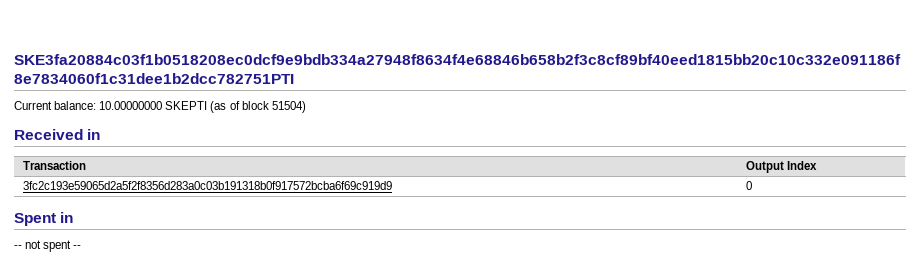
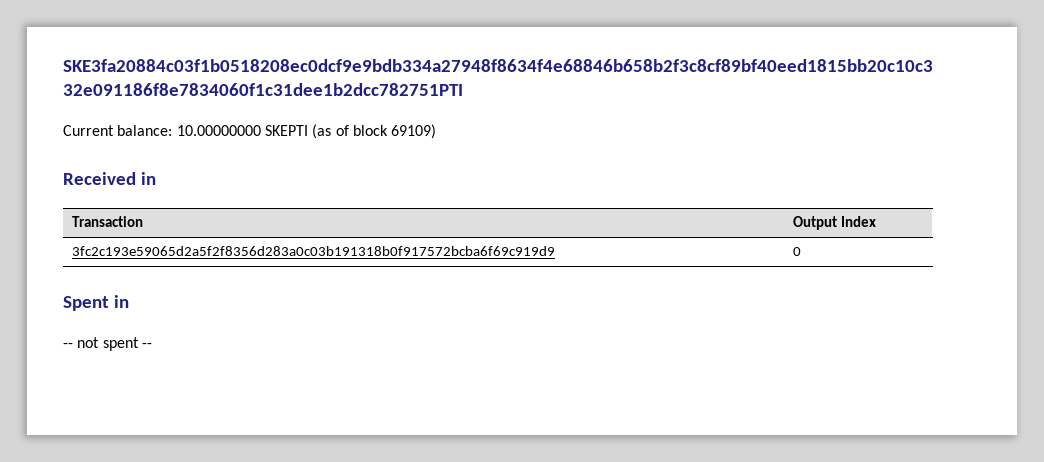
[271,101,306,113] 51504) -> [391,124,437,139] 69109)

